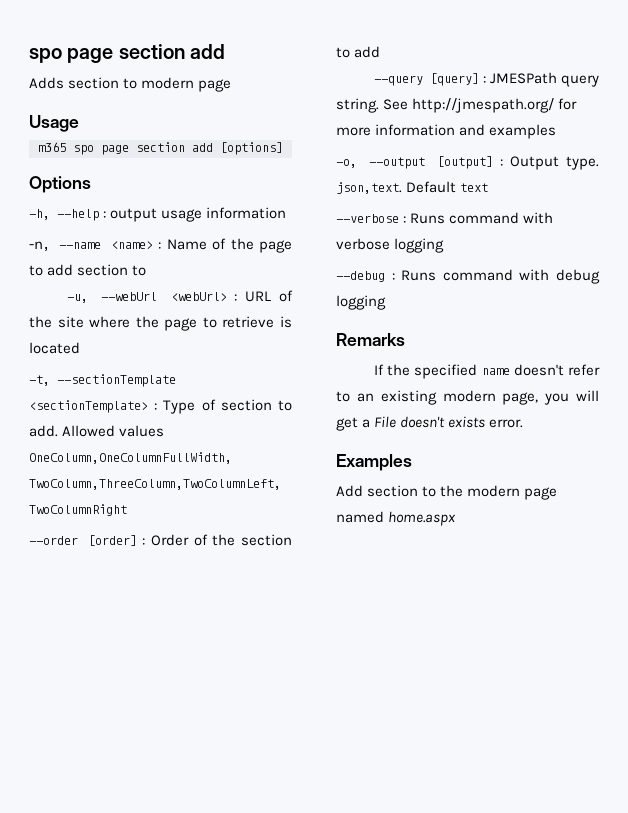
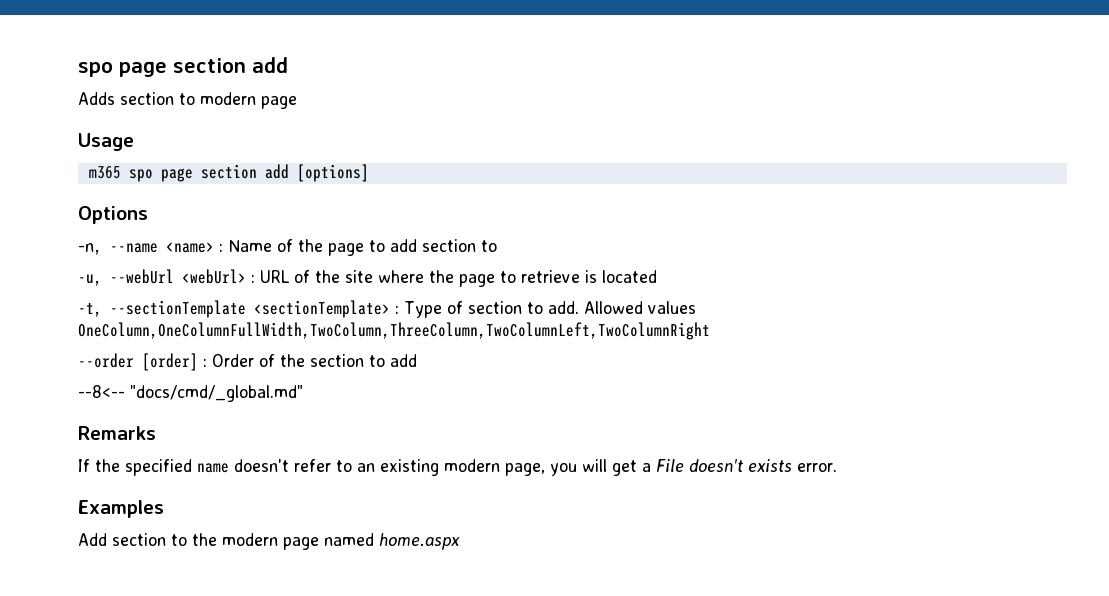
[29,207,287,222] // -h, --help : output usage information -> (148, 215) none
[373,72,599,87] [336,98,578,113] [336,124,557,139] [336,156,599,170] [336,181,489,194] [336,212,554,224] [336,238,445,253] [336,269,600,284] [336,295,386,310] --query [query] : JMESPath query string. See http://jmespath.org/ for more information and examples // -o, --output [output] : Output type. json,text. Default text // --verbose : Runs command with verbose logging // --debug : Runs command with debug logging -> [78,385,303,402] --8<-- "docs/cmd/_global.md"

